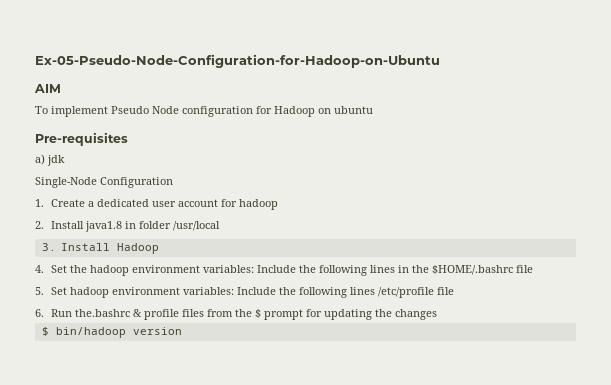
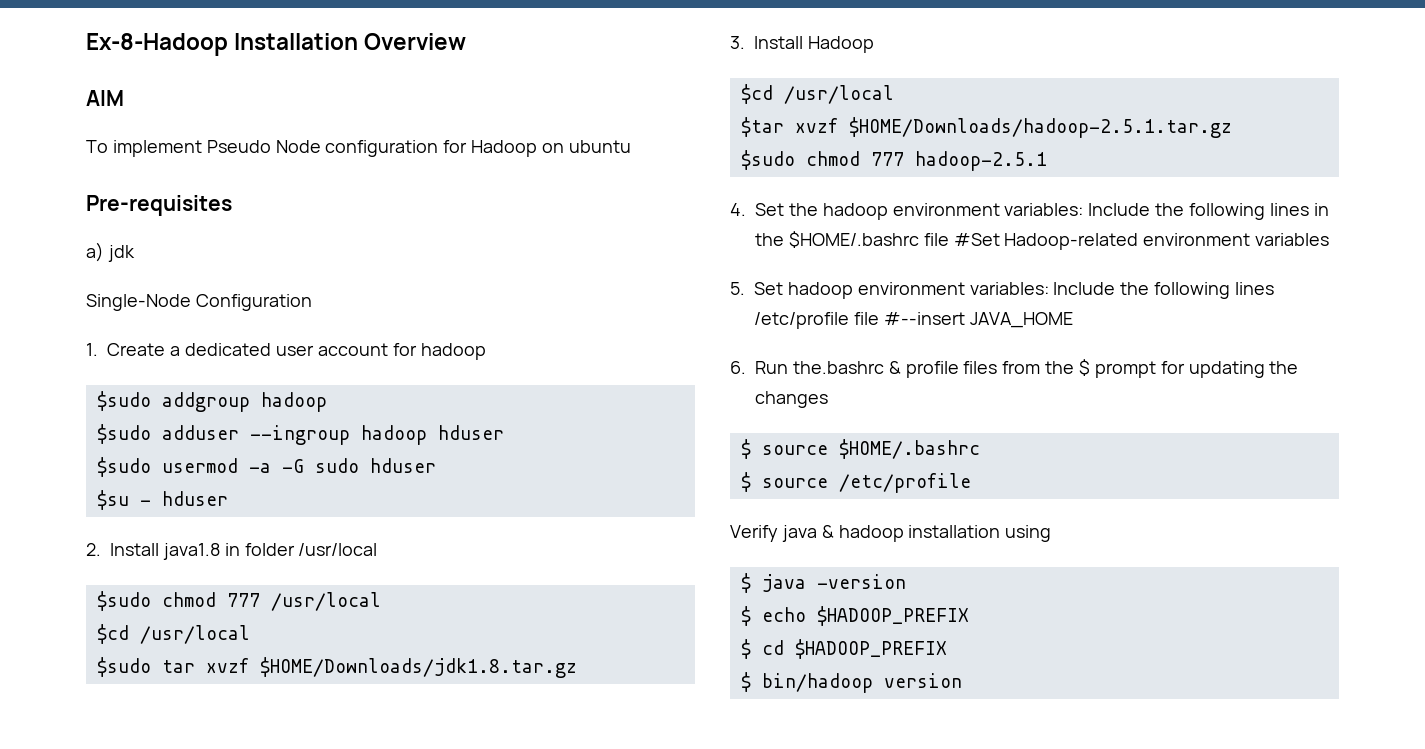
[35,54,440,68] Ex-05-Pseudo-Node-Configuration-for-Hadoop-on-Ubuntu -> [86,33,467,56] Ex-8-Hadoop Installation Overview
(279, 204) none -> [96,391,327,412] [96,424,504,445] [96,457,436,477] [96,490,228,510] // $sudo addgroup hadoop // $sudo adduser --ingroup hadoop hduser // $sudo usermod -a -G sudo hduser // $su - hduser
[41,243,160,254] 3. Install Hadoop -> [96,591,381,611] [96,624,250,644] [96,657,577,678] [730,36,874,53] [740,84,894,104] [740,117,1232,138] [740,150,1047,171] $sudo chmod 777 /usr/local // $cd /usr/local // $sudo tar xvzf $HOME/Downloads/jdk1.8.tar.gz // 3. Install Hadoop // $cd /usr/local // $tar xvzf $HOME/Downloads/hadoop-2.5.1.tar.gz // $sudo chmod 777 hadoop-2.5.1
(534, 269) none -> [953,233,1330,250] #Set Hadoop-related environment variables
(455, 291) none -> [883,312,1073,328] #--insert JAVA_HOME
(438, 314) none -> [740,439,980,459] [740,472,971,493] [730,525,1052,542] [740,573,906,593] [740,606,969,626] [740,639,947,659] // $ source $HOME/.bashrc // $ source /etc/profile // Verify java & hadoop installation using // $ java -version // $ echo $HADOOP_PREFIX // $ cd $HADOOP_PREFIX

